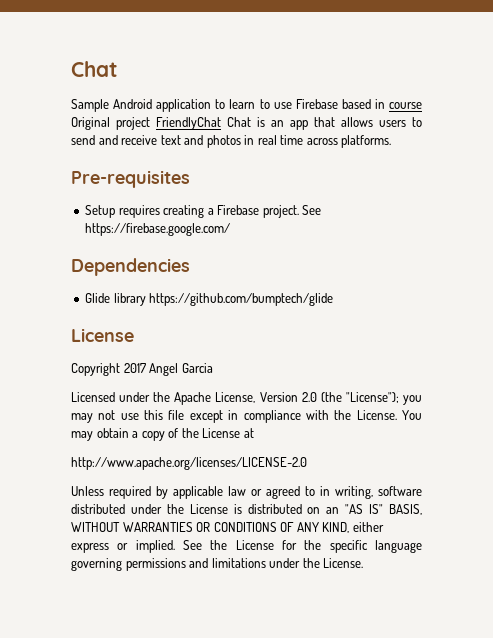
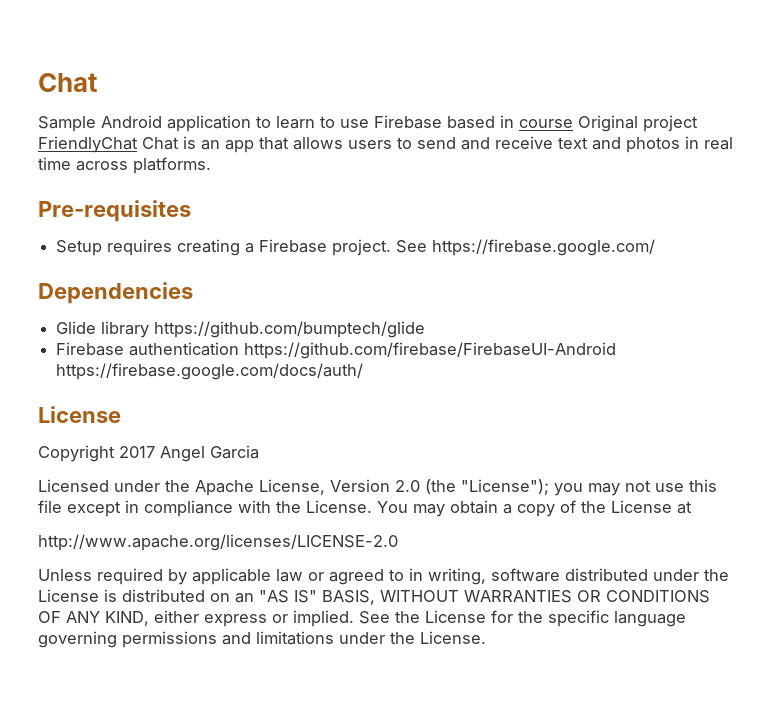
(334, 299) none -> [56,342,617,359] [56,363,364,380] // Firebase authentication https://github.com/firebase/FirebaseUI-Android https://firebase.google.com/docs/auth/

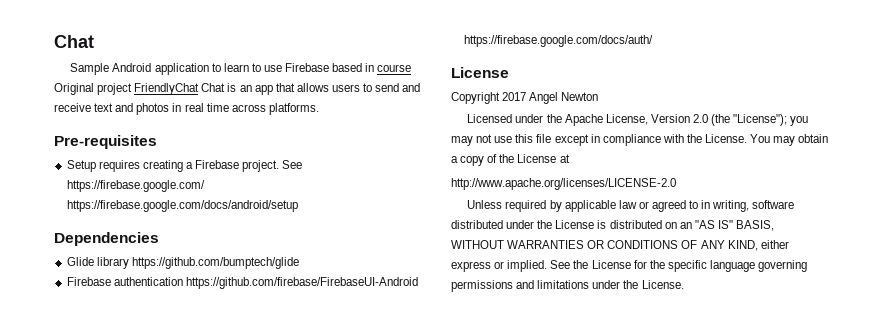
(656, 247) none -> [66,200,298,212] https://firebase.google.com/docs/android/setup
[210,445,259,459] Garcia -> [561,92,599,101] Newton

